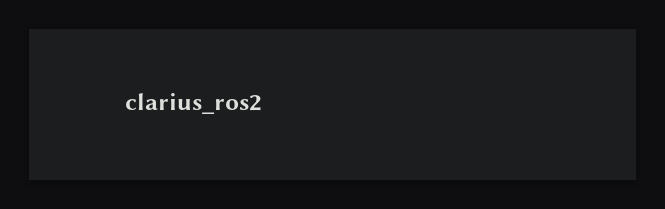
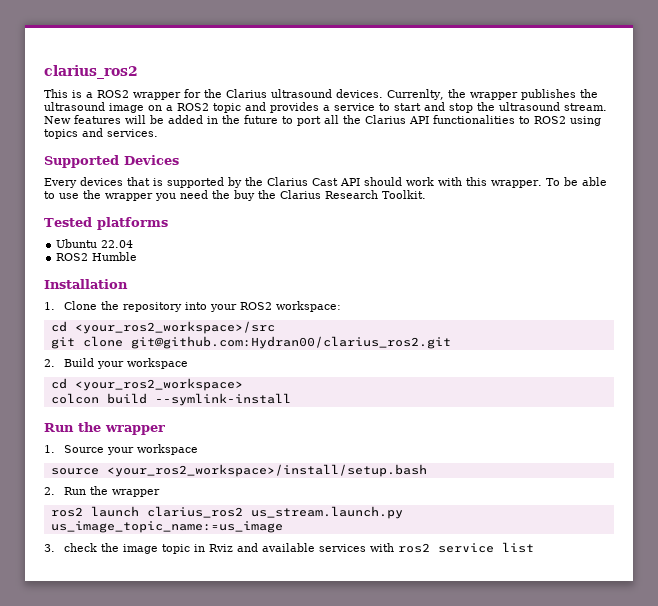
[125,93,262,114] clarius_ros2 -> [44,65,138,79] [44,89,598,100] [44,102,607,113] [44,115,601,126] [44,128,158,139] [44,155,179,168] [44,177,607,188] [44,190,426,201] [44,217,168,230] [56,239,134,248] [56,252,138,261] [44,279,128,289] [44,301,341,312] [50,321,275,334] [50,336,451,349] [44,358,188,369] [50,378,243,391] [50,393,291,406] [44,422,165,435] [44,444,198,455] [50,464,427,477] [44,486,160,497] [50,506,403,519] [50,521,283,533] [44,542,534,554] clarius_ros2 // This is a ROS2 wrapper for the Clarius ultrasound devices. Currenlty, the wrapper publishes the ultrasound image on a ROS2 topic and provides a service to start and stop the ultrasound stream. New features will be added in the future to port all the Clarius API functionalities to ROS2 using topics and services. // Supported Devices // Every devices that is supported by the Clarius Cast API should work with this wrapper. To be able to use the wrapper you need the buy the Clarius Research Toolkit. // Tested platforms // Ubuntu 22.04 // ROS2 Humble // Installation // 1. Clone the repository into your ROS2 workspace: // cd <your_ros2_workspace>/src // git clone git@github.com:Hydran00/clarius_ros2.git // 2. Build your workspace // cd <your_ros2_workspace> // colcon build --symlink-install // Run the wrapper // 1. Source your workspace // source <your_ros2_workspace>/install/setup.bash // 2. Run the wrapper // ros2 launch clarius_ros2 us_stream.launch.py us_image_topic_name:=us_image // 3. check the image topic in Rviz and available services with ros2 service list

